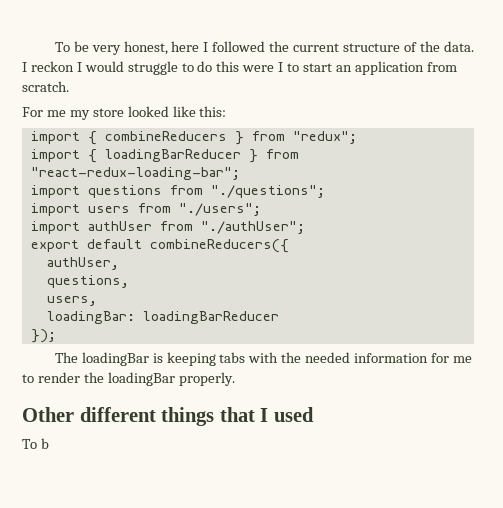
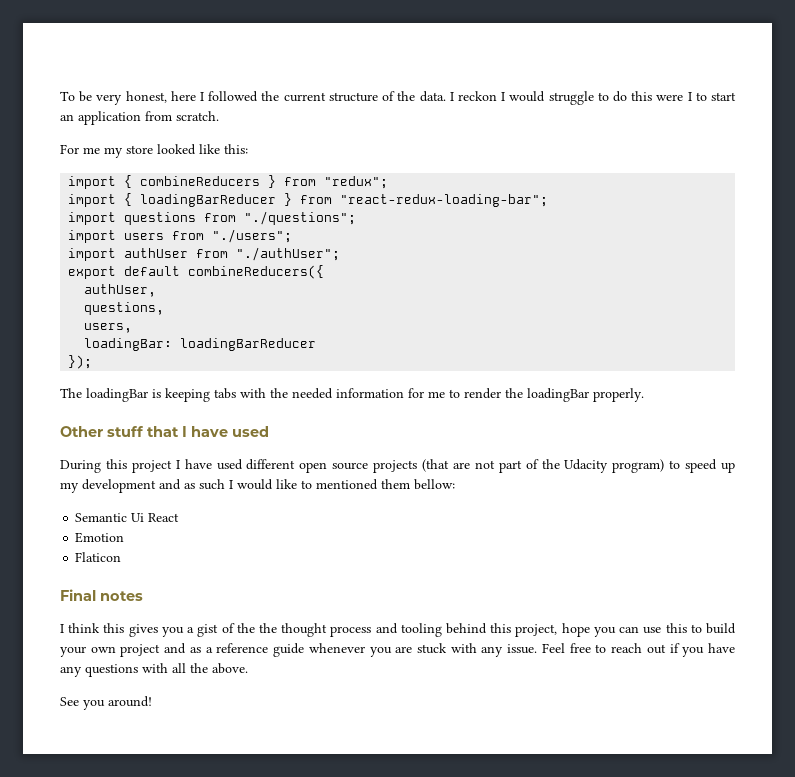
[79,407,215,426] different things -> [107,426,144,437] stuff
(269, 415) none -> [191,426,228,437] have
[22,438,49,449] To b -> [60,459,735,473] [60,479,455,493] [75,513,180,522] [75,532,125,543] [75,552,122,562] [60,589,143,601] [60,623,737,637] [60,643,736,657] [60,663,248,677] [60,696,152,710] During this project I have used different open source projects (that are not part of the Udacity program) to speed up my development and as such I would like to mentioned them bellow: // Semantic Ui React // Emotion // Flaticon // Final notes // I think this gives you a gist of the the thought process and tooling behind this project, hope you can use this to build your own project and as a reference guide whenever you are stuck with any issue. Feel free to reach out if you have any questions with all the above. // See you around!

